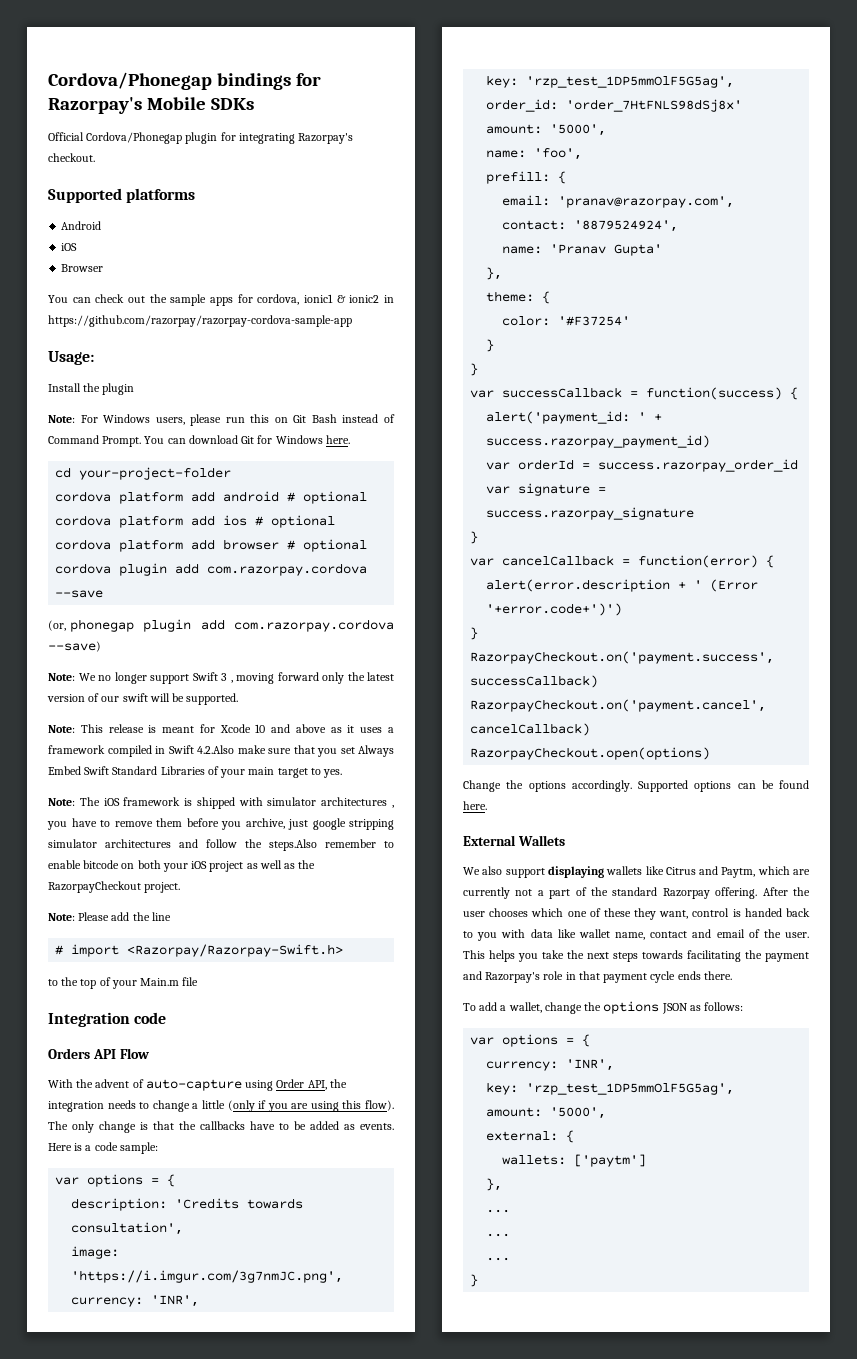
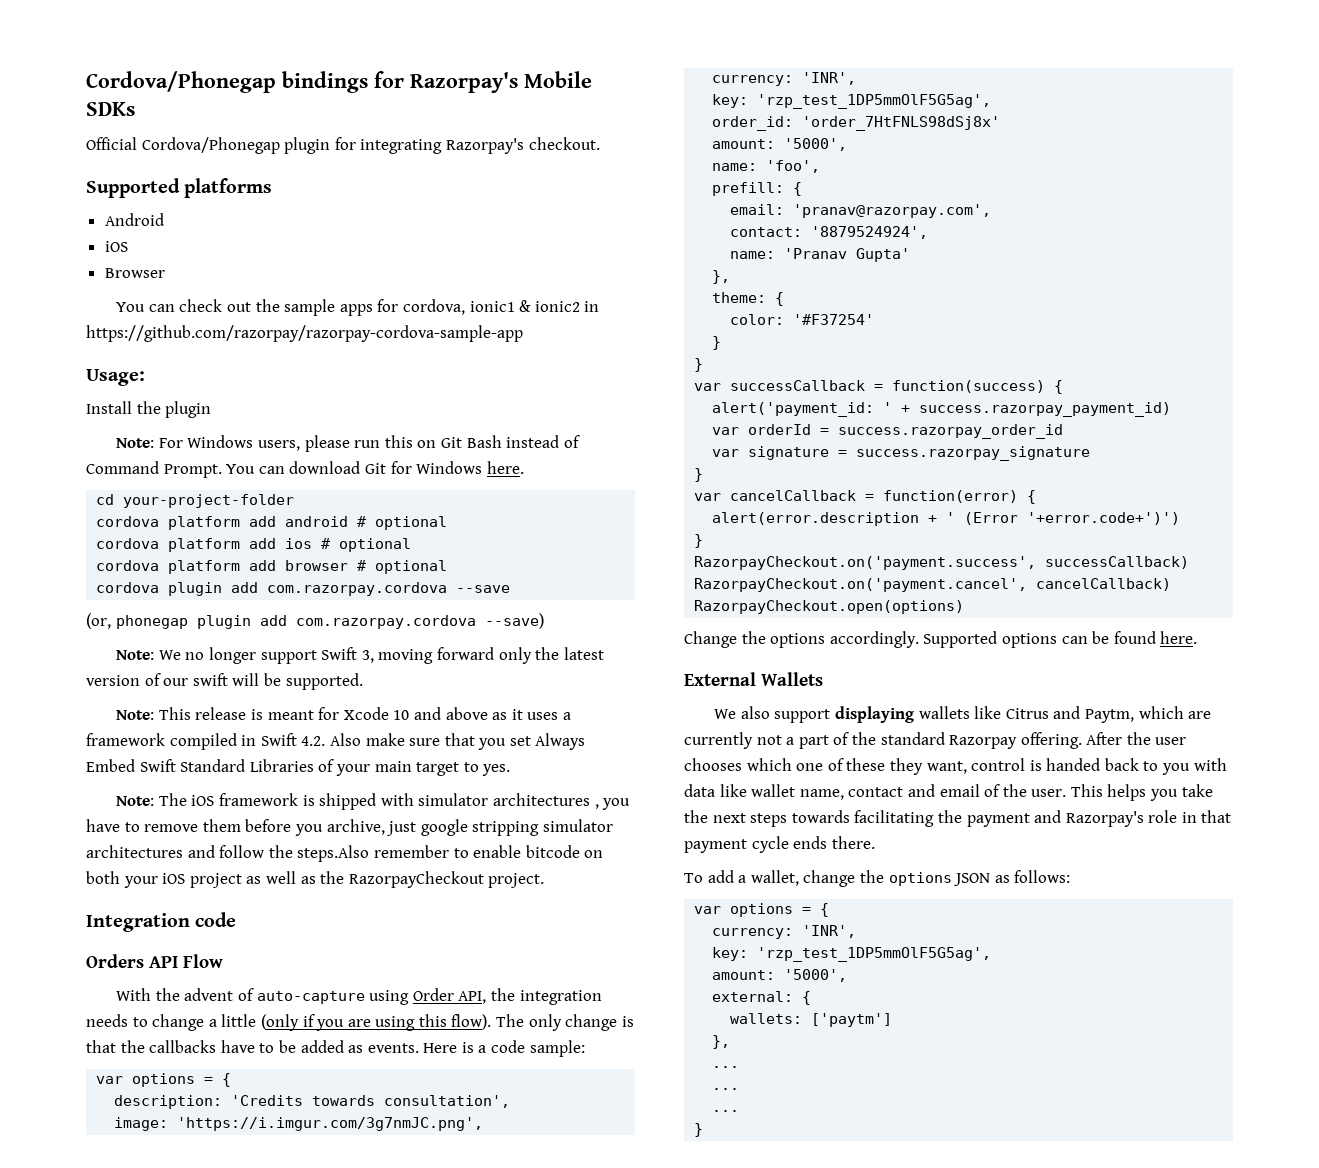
[221,673,233,683] 3 , -> [361,650,374,663] 3,
[197,745,234,754] 4.2.Also -> [301,733,361,746] 4.2. Also
[48,912,171,921] [55,944,344,957] [48,977,199,989] // Note: Please add the line // # import <Razorpay/Razorpay-Swift.h> // to the top of your Main.m file -> (545, 880) none

